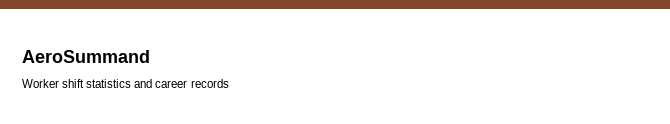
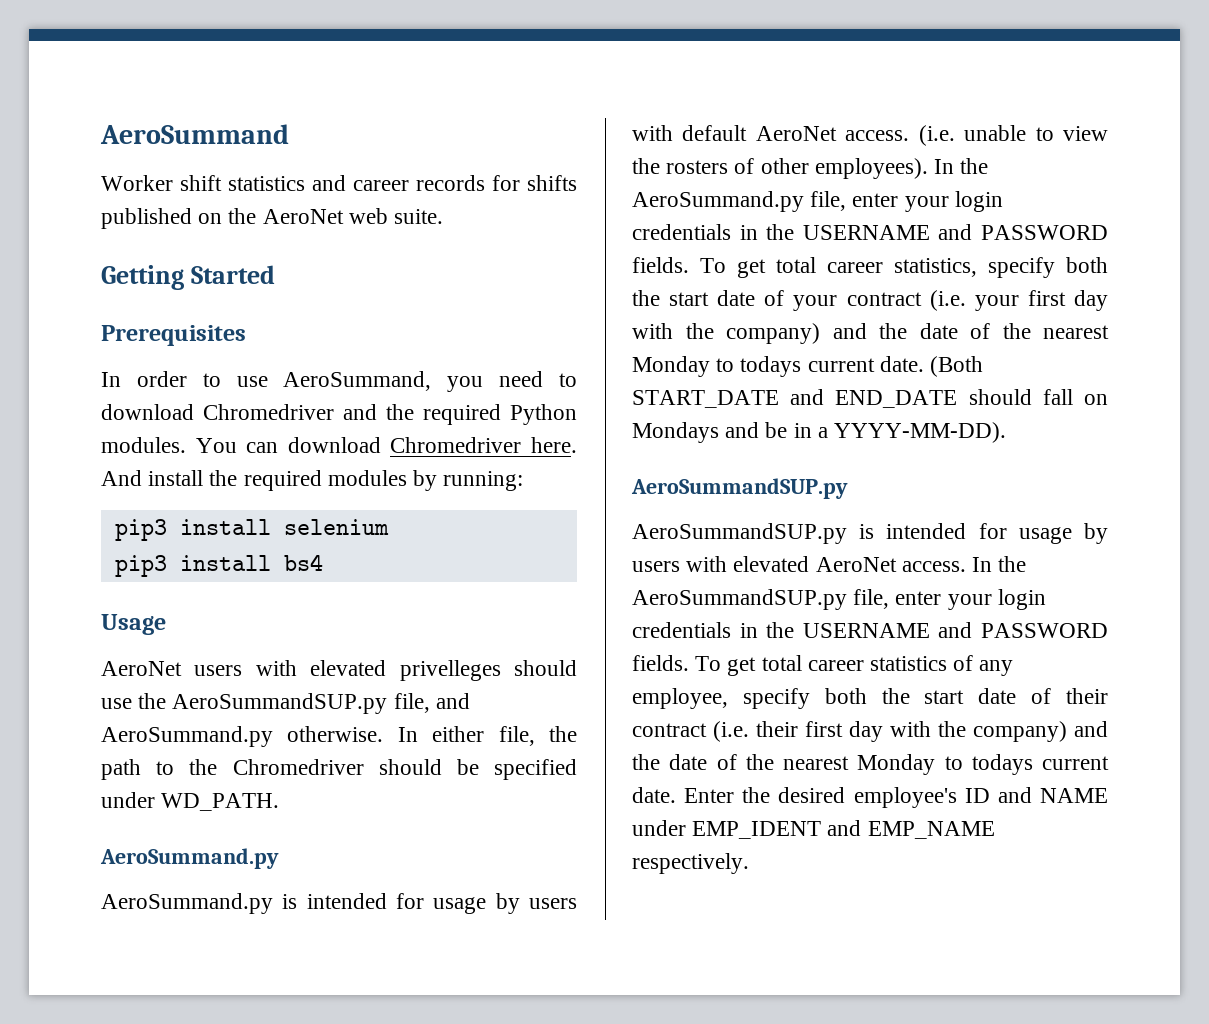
(229, 83) none -> [492,175,577,191] [101,208,444,229] [101,265,275,290] [101,325,246,346] [101,371,577,392] [101,404,577,425] [101,437,577,453] [101,470,524,491] [114,519,389,541] [114,554,323,577] [101,614,166,635] [101,660,577,681] [101,693,470,714] [101,726,577,747] [101,759,577,780] [101,792,280,811] [100,848,279,869] [101,893,577,914] [632,125,1108,146] [632,158,989,179] [632,191,1003,212] [632,224,1108,240] [632,257,1108,278] [632,290,1108,311] [632,323,1109,344] [632,356,984,377] [632,389,1108,408] [632,422,1007,443] [631,478,848,499] [632,523,1108,544] [632,556,1027,572] [632,589,1046,610] [632,622,1108,638] [632,655,1014,676] [632,688,1108,709] [632,721,1108,742] [632,754,1109,775] [632,787,1108,808] [632,820,995,839] [632,853,749,874] for shifts published on the AeroNet web suite. // Getting Started // Prerequisites // In order to use AeroSummand, you need to download Chromedriver and the required Python modules. You can download Chromedriver here. And install the required modules by running: // pip3 install selenium // pip3 install bs4 // Usage // AeroNet users with elevated privelleges should use the AeroSummandSUP.py file, and AeroSummand.py otherwise. In either file, the path to the Chromedriver should be specified under WD_PATH. // AeroSummand.py // AeroSummand.py is intended for usage by users with default AeroNet access. (i.e. unable to view the rosters of other employees). In the AeroSummand.py file, enter your login credentials in the USERNAME and PASSWORD fields. To get total career statistics, specify both the start date of your contract (i.e. your first day with the company) and the date of the nearest Monday to todays current date. (Both START_DATE and END_DATE should fall on Mondays and be in a YYYY-MM-DD). // AeroSummandSUP.py // AeroSummandSUP.py is intended for usage by users with elevated AeroNet access. In the AeroSummandSUP.py file, enter your login credentials in the USERNAME and PASSWORD fields. To get total career statistics of any employee, specify both the start date of their contract (i.e. their first day with the company) and the date of the nearest Monday to todays current date. Enter the desired employee's ID and NAME under EMP_IDENT and EMP_NAME respectively.

